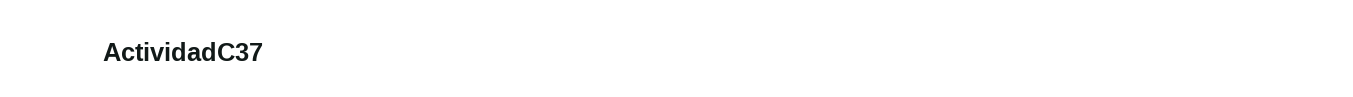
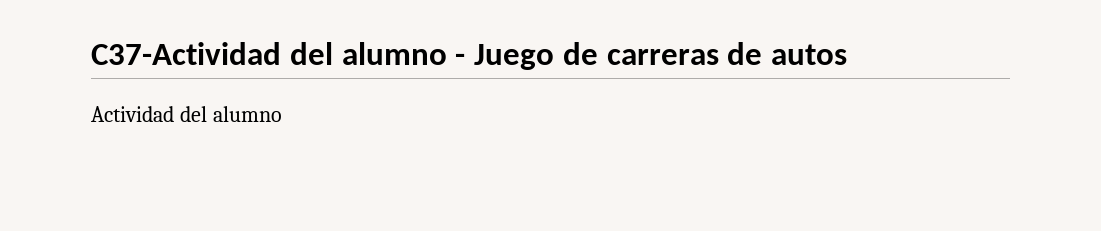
[103,42,263,61] ActividadC37 -> [91,42,848,70] [91,106,282,122] C37-Actividad del alumno - Juego de carreras de autos // Actividad del alumno

